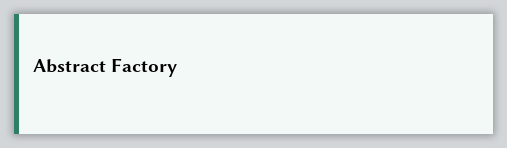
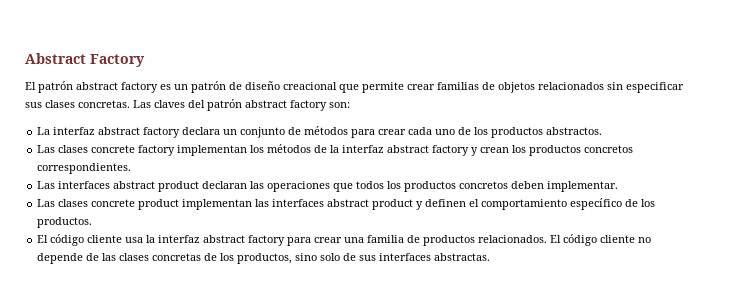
(178, 67) none -> [25,81,684,93] [25,99,350,111] [37,126,603,138] [37,144,634,156] [37,163,132,174] [37,181,619,192] [37,198,656,210] [37,217,93,228] [37,234,652,246] [37,253,491,264] // El patrón abstract factory es un patrón de diseño creacional que permite crear familias de objetos relacionados sin especificar sus clases concretas. Las claves del patrón abstract factory son: // La interfaz abstract factory declara un conjunto de métodos para crear cada uno de los productos abstractos. // Las clases concrete factory implementan los métodos de la interfaz abstract factory y crean los productos concretos correspondientes. // Las interfaces abstract product declaran las operaciones que todos los productos concretos deben implementar. // Las clases concrete product implementan las interfaces abstract product y definen el comportamiento específico de los productos. // El código cliente usa la interfaz abstract factory para crear una familia de productos relacionados. El código cliente no depende de las clases concretas de los productos, sino solo de sus interfaces abstractas.

